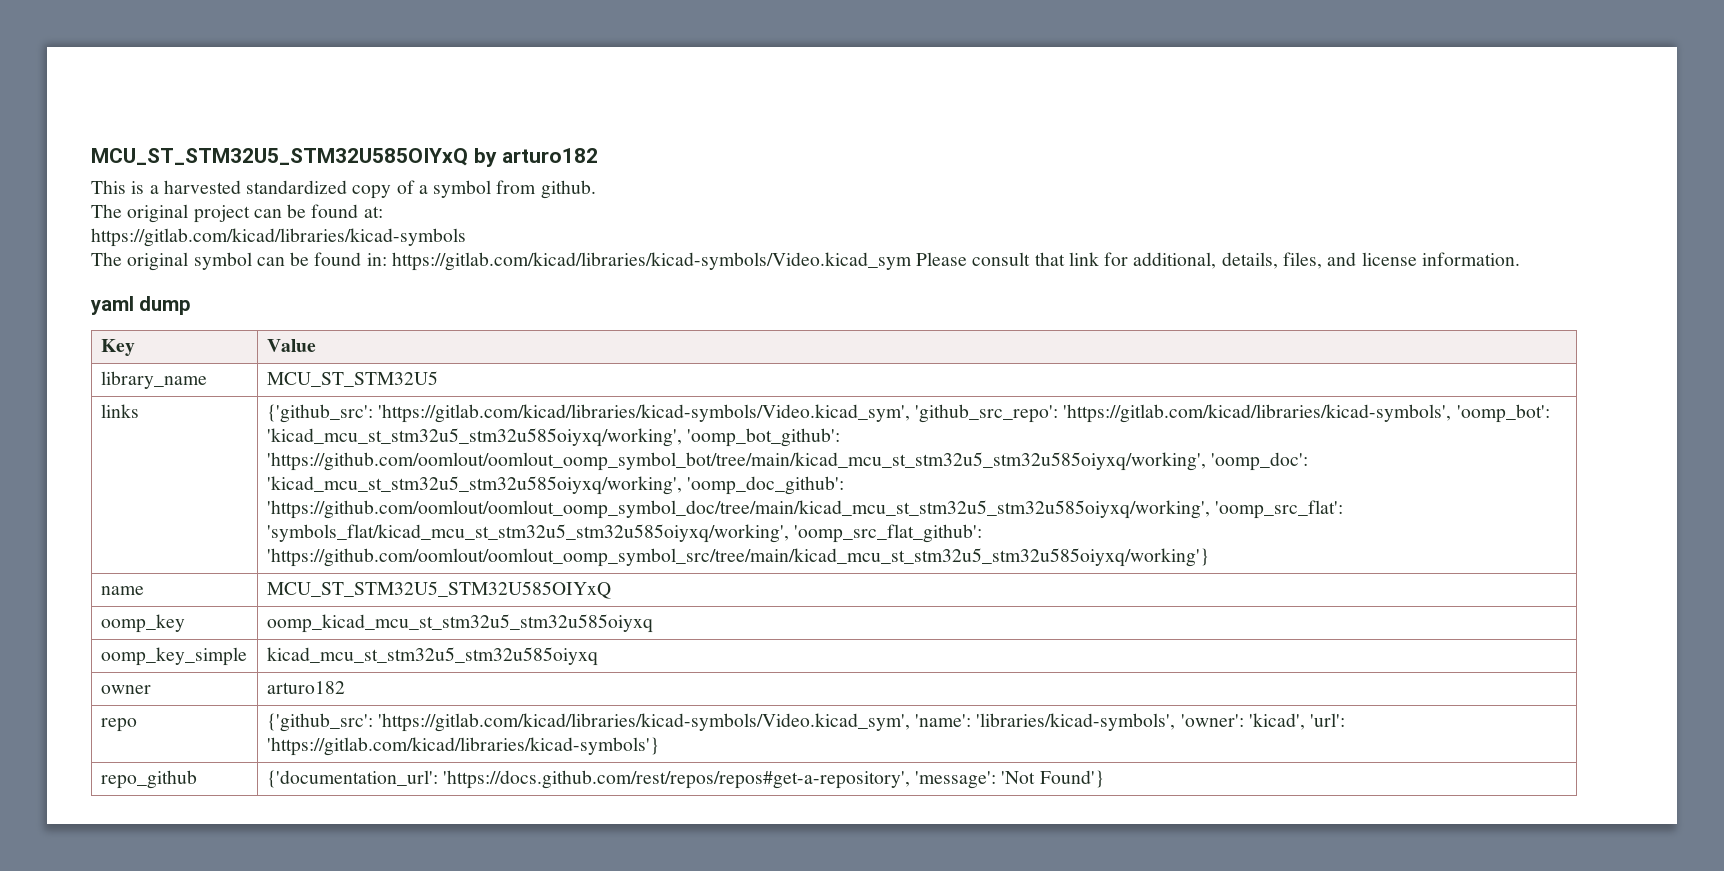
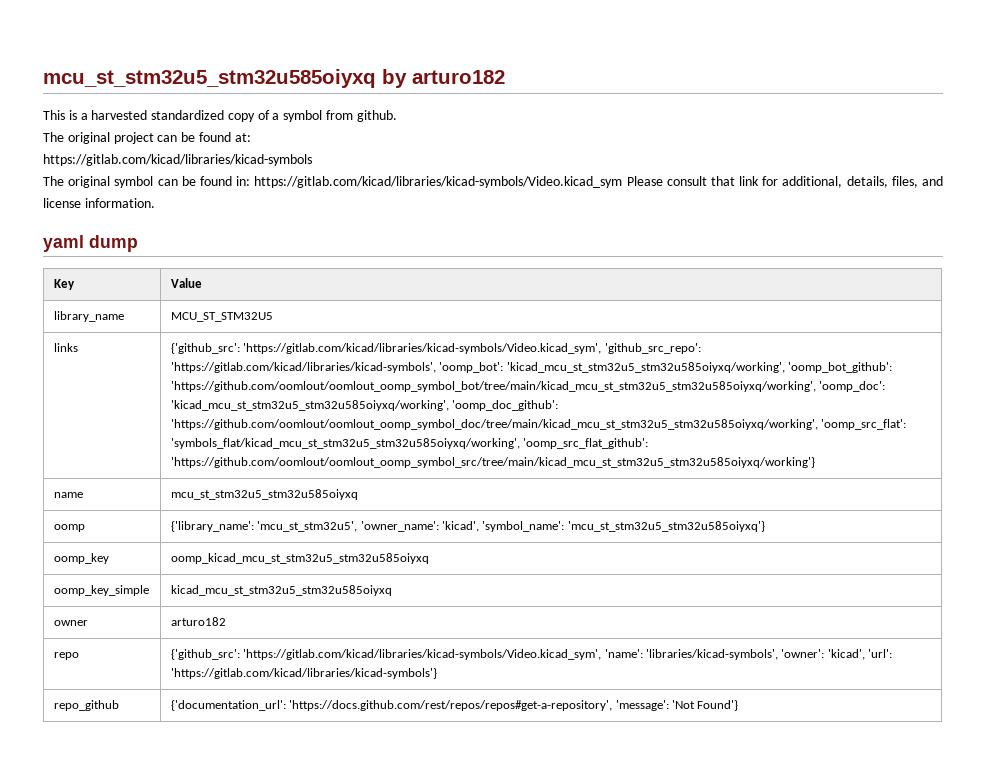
[91,148,468,166] MCU_ST_STM32U5_STM32U585OIYxQ -> [43,69,376,88] mcu_st_stm32u5_stm32u585oiyxq
[266,581,611,599] MCU_ST_STM32U5_STM32U585OIYxQ -> [170,489,358,500] [53,524,85,532] [170,521,765,532] mcu_st_stm32u5_stm32u585oiyxq // oomp | {'library_name': 'mcu_st_stm32u5', 'owner_name': 'kicad', 'symbol_name': 'mcu_st_stm32u5_stm32u585oiyxq'}

